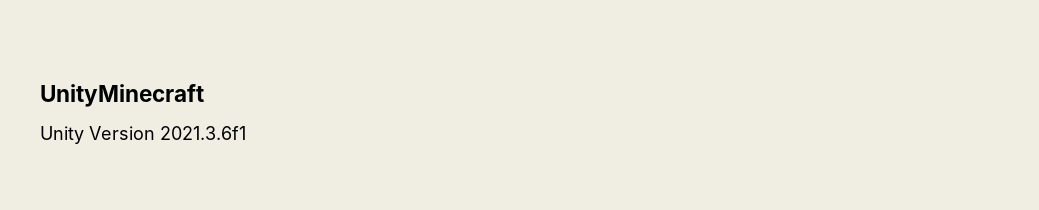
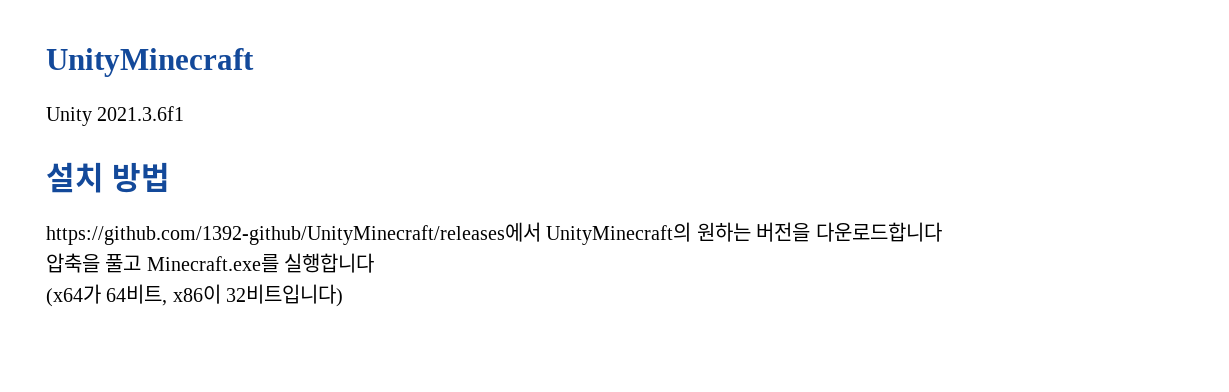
[89,126,155,140] Version -> (92, 116) none
(246, 133) none -> [46,162,171,193] [46,222,942,245] [46,253,375,273] [46,284,344,307] // 설치 방법 // https://github.com/1392-github/UnityMinecraft/releases에서 UnityMinecraft의 원하는 버전을 다운로드합니다 // 압축을 풀고 Minecraft.exe를 실행합니다 // (x64가 64비트, x86이 32비트입니다)

